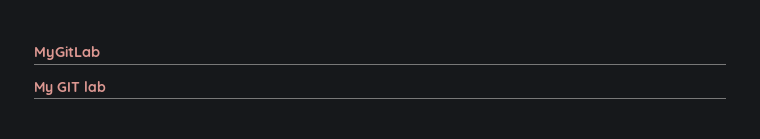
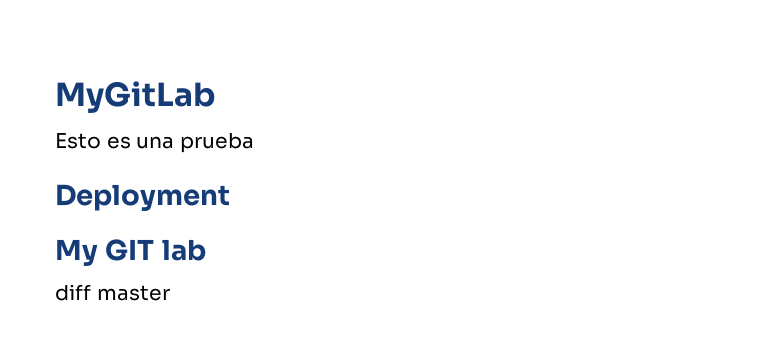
(100, 53) none -> [55,133,254,153] [55,184,230,211] // Esto es una prueba // Deployment
(106, 86) none -> [55,284,170,301] // diff master

